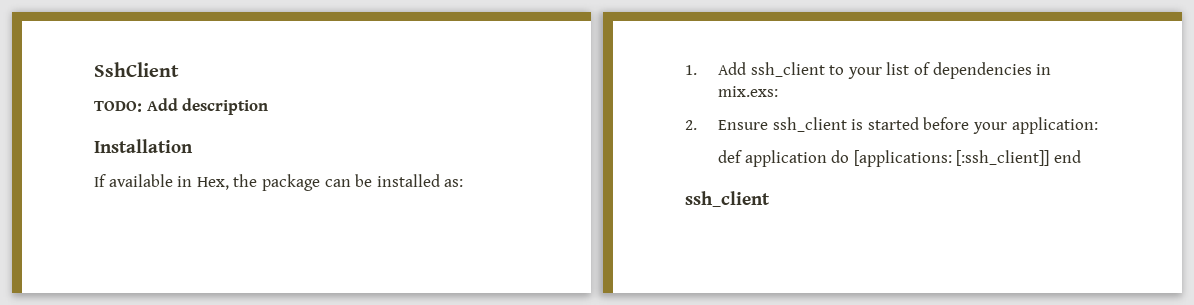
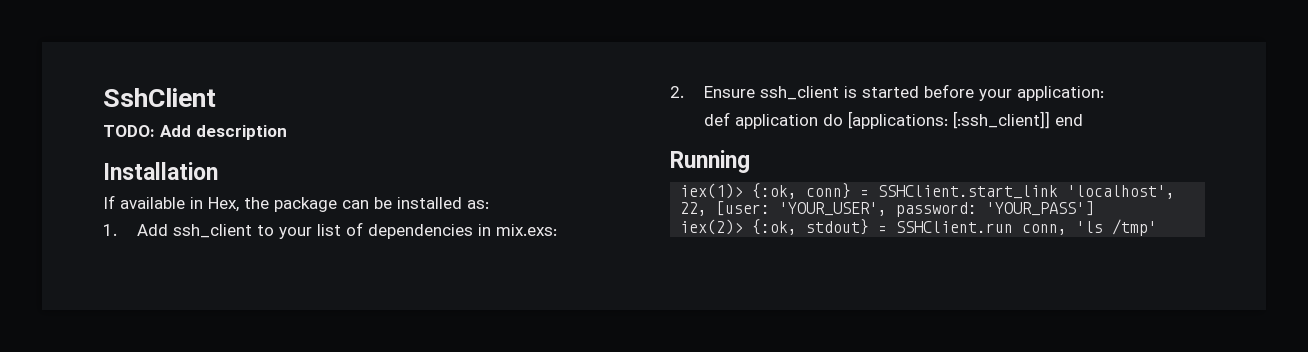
[685,191,770,207] ssh_client -> [670,150,750,173] [680,183,1176,199] [680,201,1095,217] [680,219,1158,236] Running // iex(1)> {:ok, conn} = SSHClient.start_link 'localhost', 22, [user: 'YOUR_USER', password: 'YOUR_PASS'] // iex(2)> {:ok, stdout} = SSHClient.run conn, 'ls /tmp'

